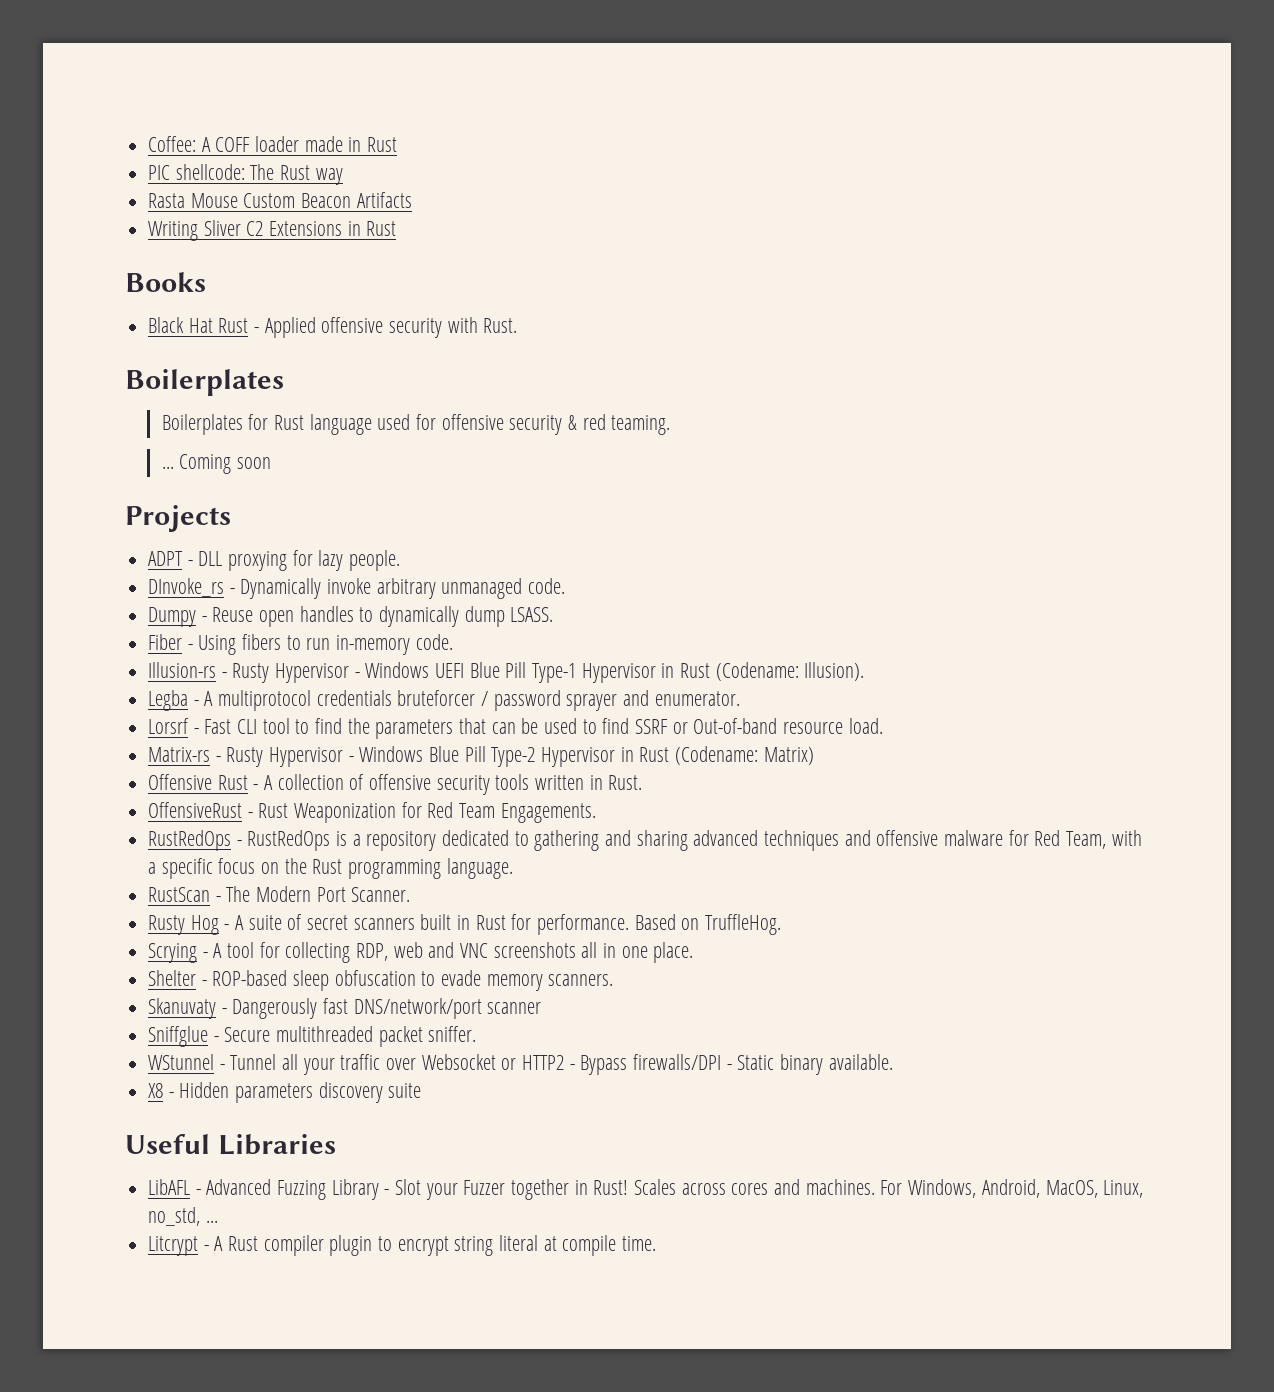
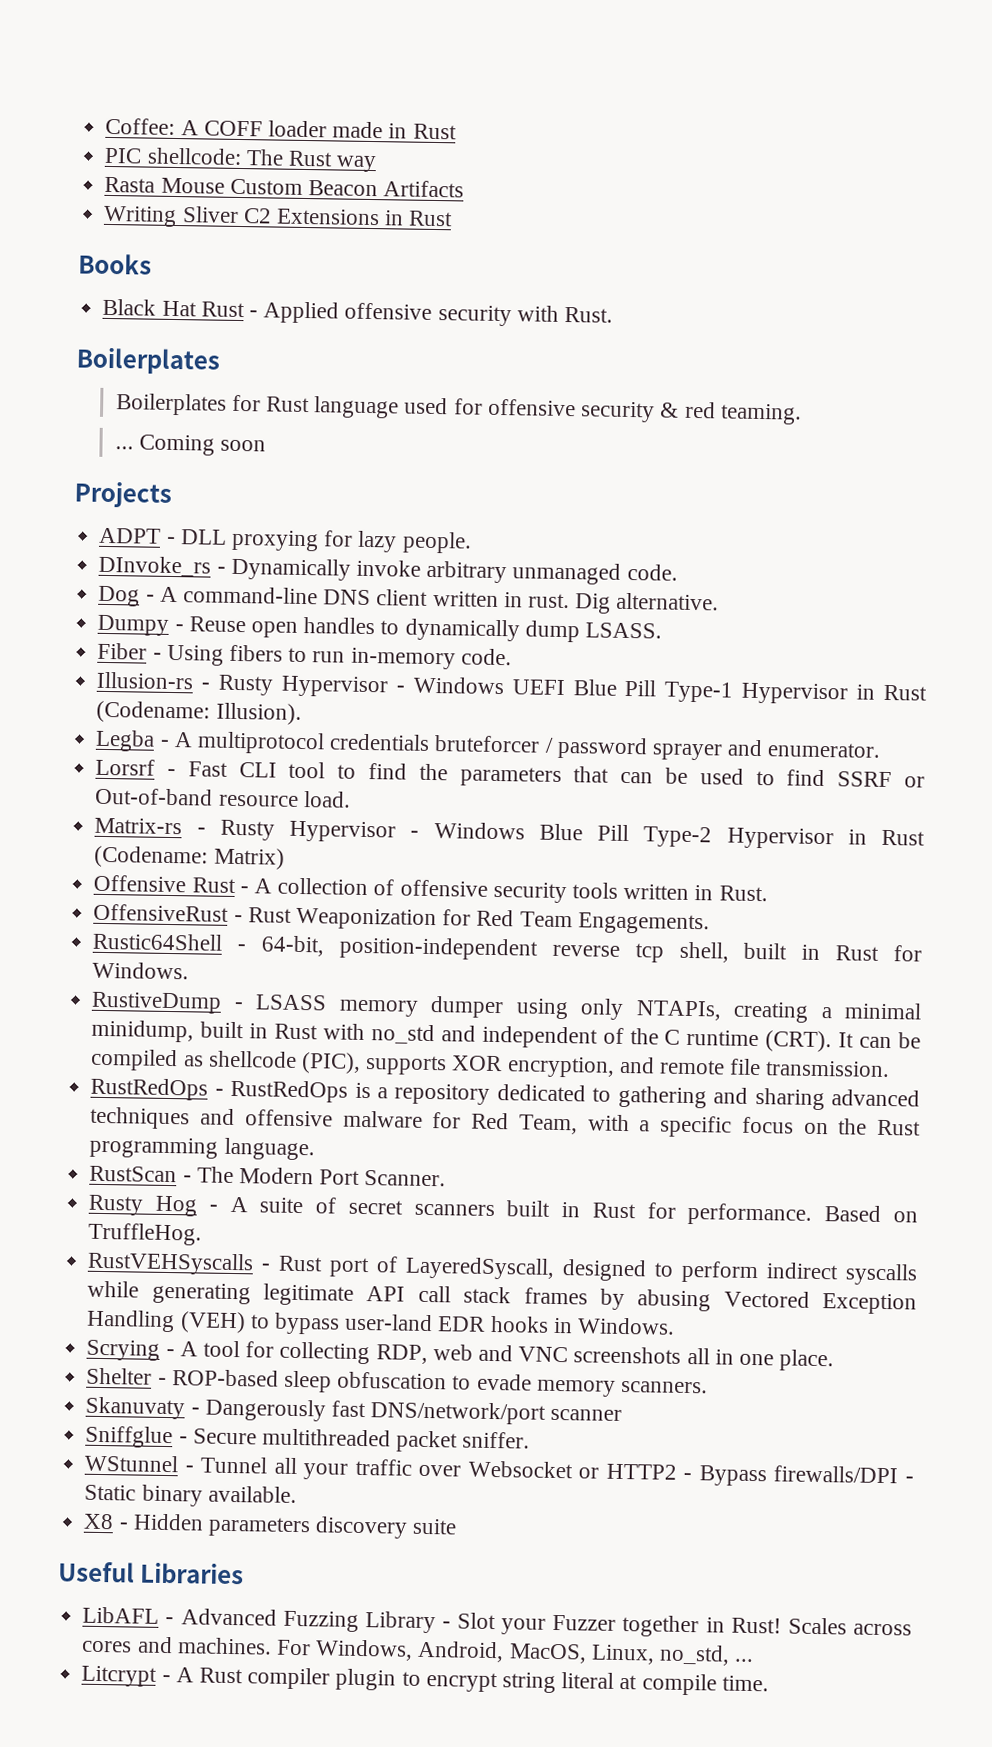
(566, 586) none -> [98,585,720,614] // Dog - A command-line DNS client written in rust. Dig alternative.
(596, 813) none -> [92,932,922,963] [92,961,190,980] [91,991,923,1023] [91,1019,921,1053] [90,1048,891,1078] // Rustic64Shell - 64-bit, position-independent reverse tcp shell, built in Rust for Windows. // RustiveDump - LSASS memory dumper using only NTAPIs, creating a minimal minidump, built in Rust with no_std and independent of the C runtime (CRT). It can be compiled as shellcode (PIC), supports XOR encryption, and remote file transmission.
(782, 924) none -> [87,1251,919,1286] [87,1280,917,1315] [86,1309,675,1335] // RustVEHSyscalls - Rust port of LayeredSyscall, designed to perform indirect syscalls while generating legitimate API call stack frames by abusing Vectored Exception Handling (VEH) to bypass user-land EDR hooks in Windows.

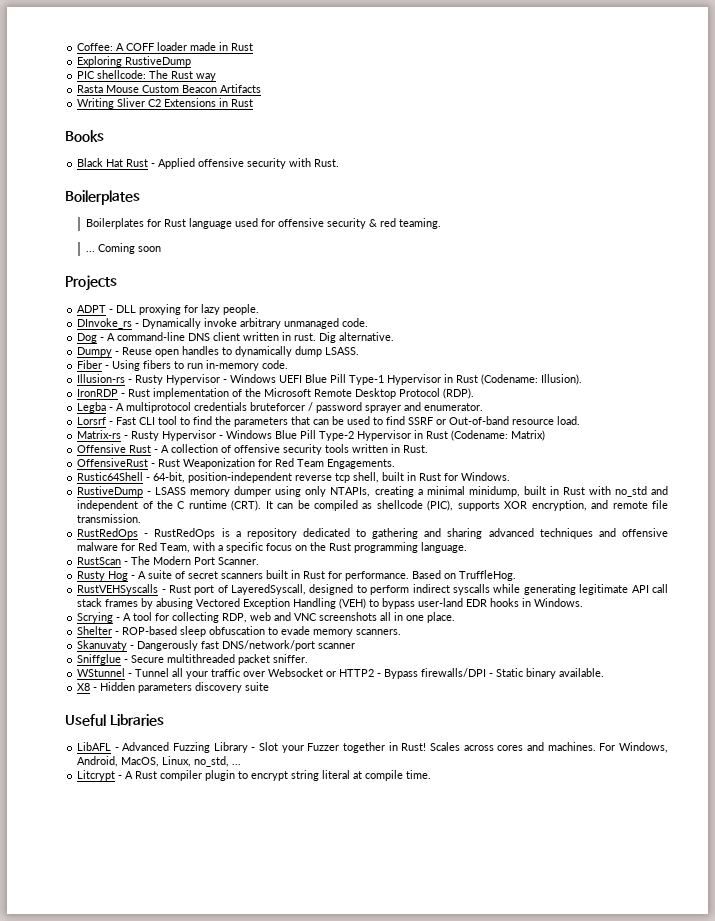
(457, 131) none -> [77,56,192,67] // Exploring RustiveDump
(302, 713) none -> [77,388,475,399] // IronRDP - Rust implementation of the Microsoft Remote Desktop Protocol (RDP).

